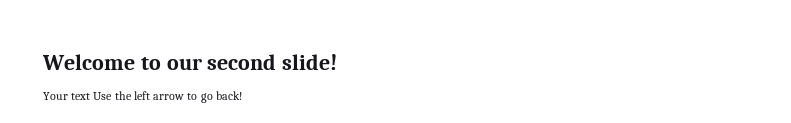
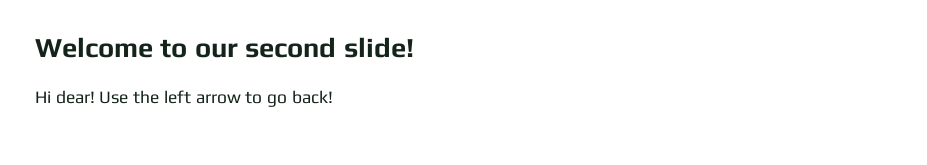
[43,92,91,100] Your text -> [35,90,95,104] Hi dear!

